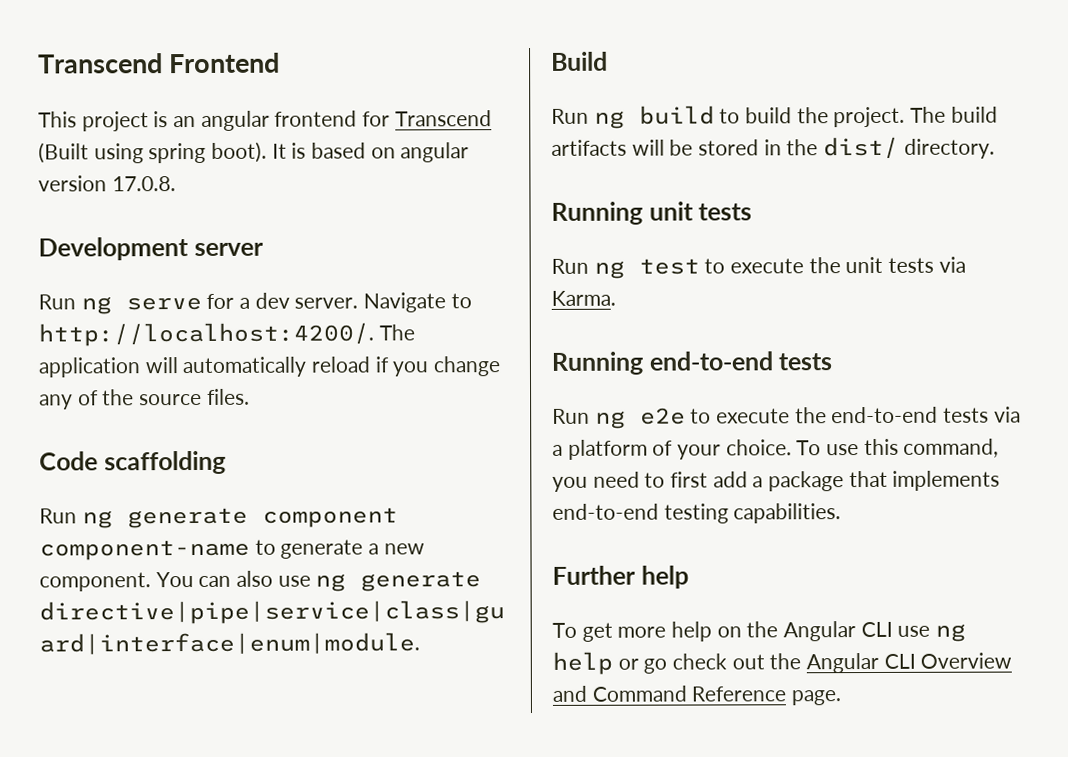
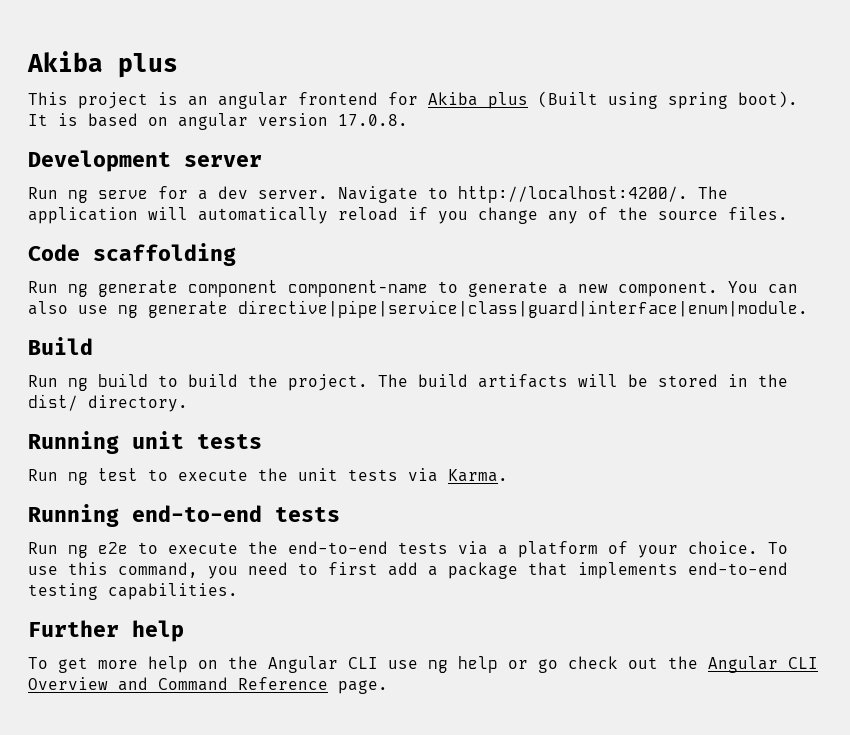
[38,52,281,74] Transcend Frontend -> [27,51,178,78] Akiba plus
[394,110,492,127] Transcend -> [428,92,528,109] Akiba plus

